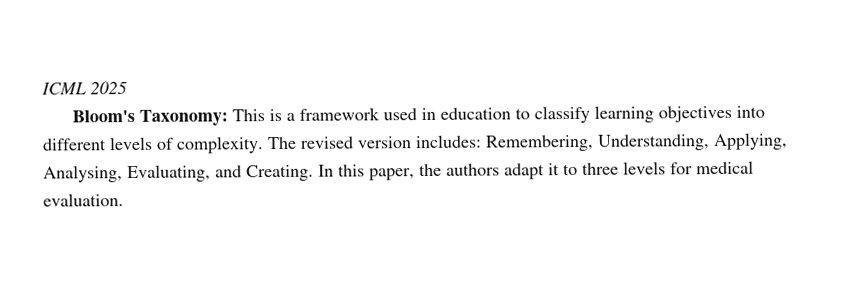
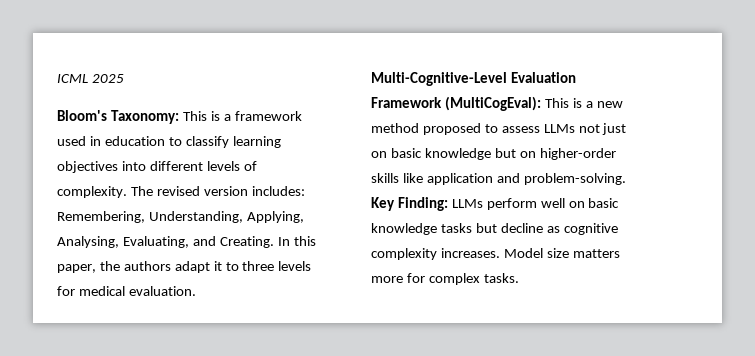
(124, 200) none -> [371,72,576,86] [371,96,623,111] [371,123,627,135] [371,148,616,160] [371,173,626,185] [371,197,620,211] [371,223,618,235] [371,248,620,260] [371,273,519,285] Multi-Cognitive-Level Evaluation Framework (MultiCogEval): This is a new method proposed to assess LLMs not just on basic knowledge but on higher-order skills like application and problem-solving. Key Finding: LLMs perform well on basic knowledge tasks but decline as cognitive complexity increases. Model size matters more for complex tasks.

